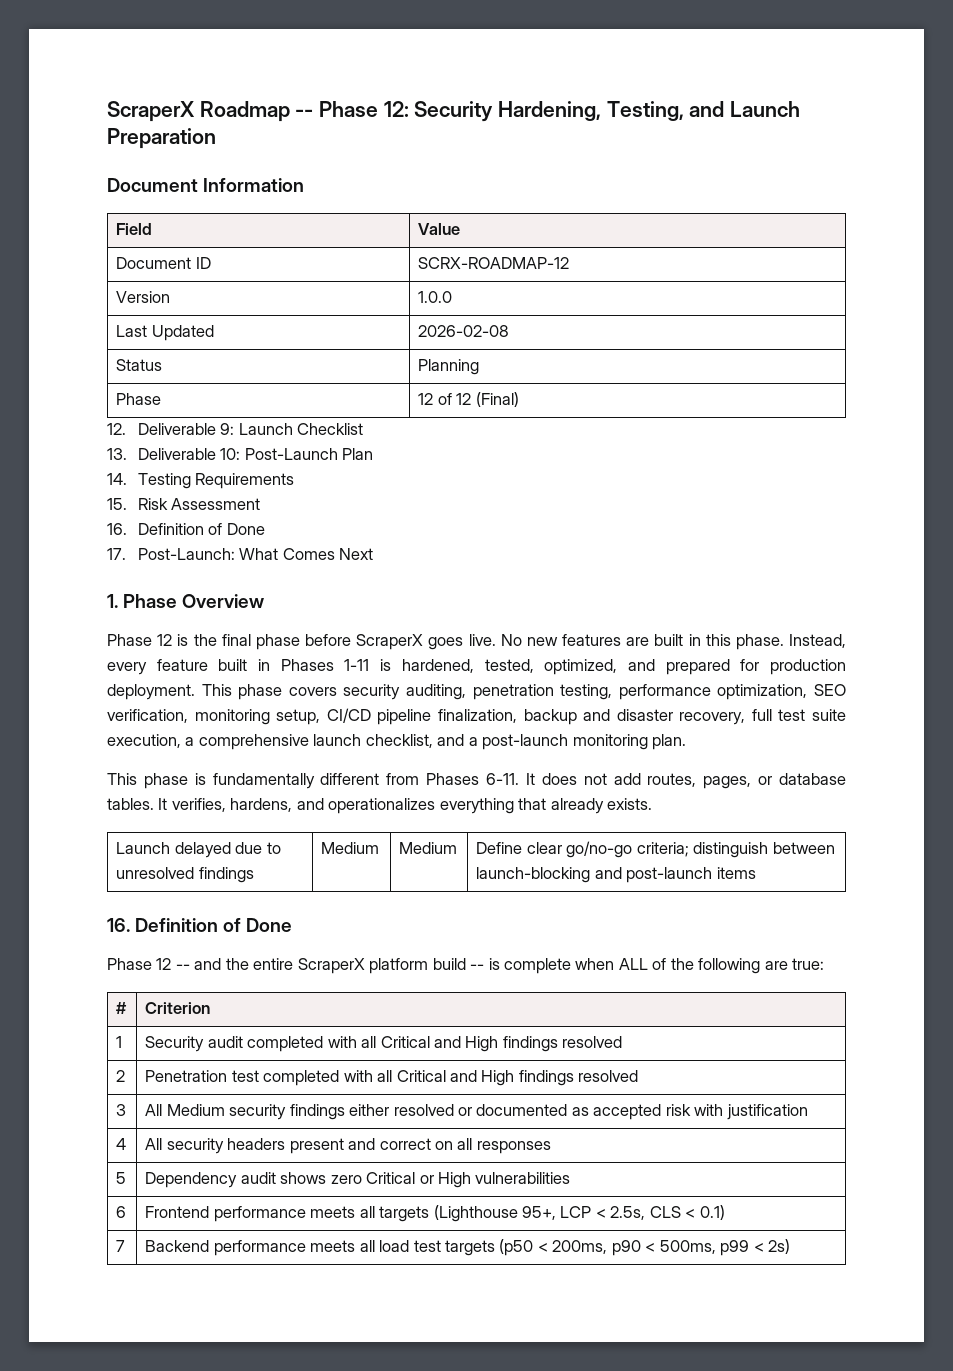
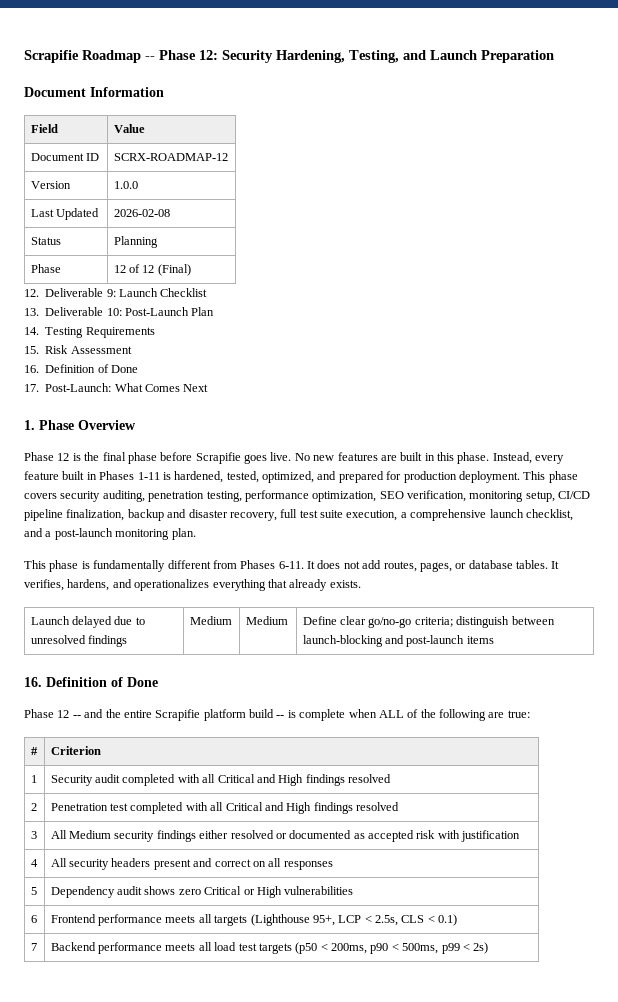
[107,101,195,122] ScraperX -> [24,50,79,63] Scrapifie
[356,634,424,650] ScraperX -> [195,452,241,464] Scrapifie
[297,958,365,974] ScraperX -> [155,709,201,721] Scrapifie

